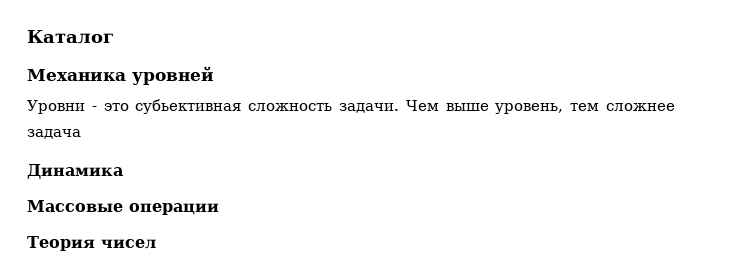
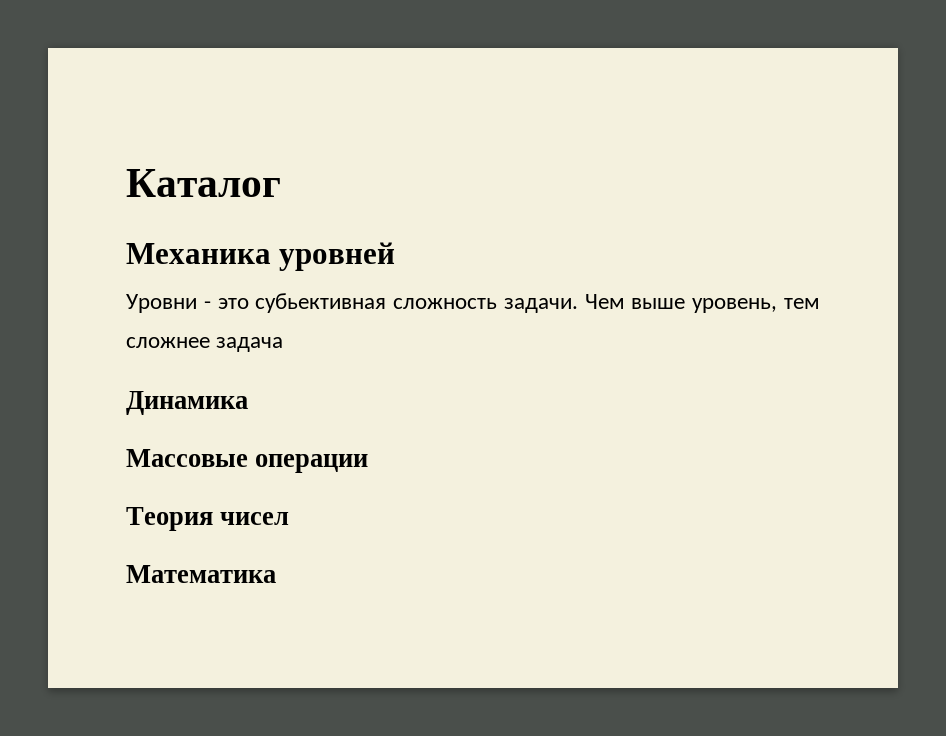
(156, 244) none -> [126,565,276,583] // Математика

